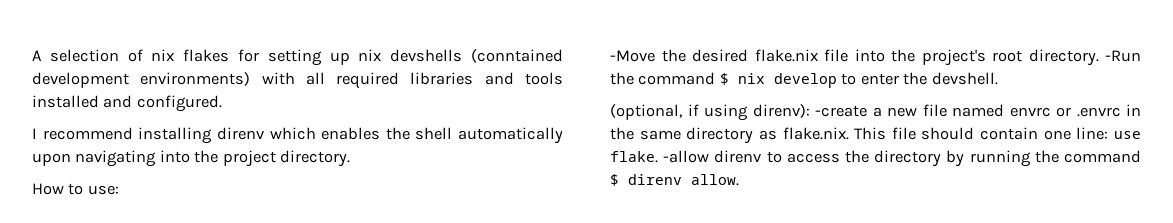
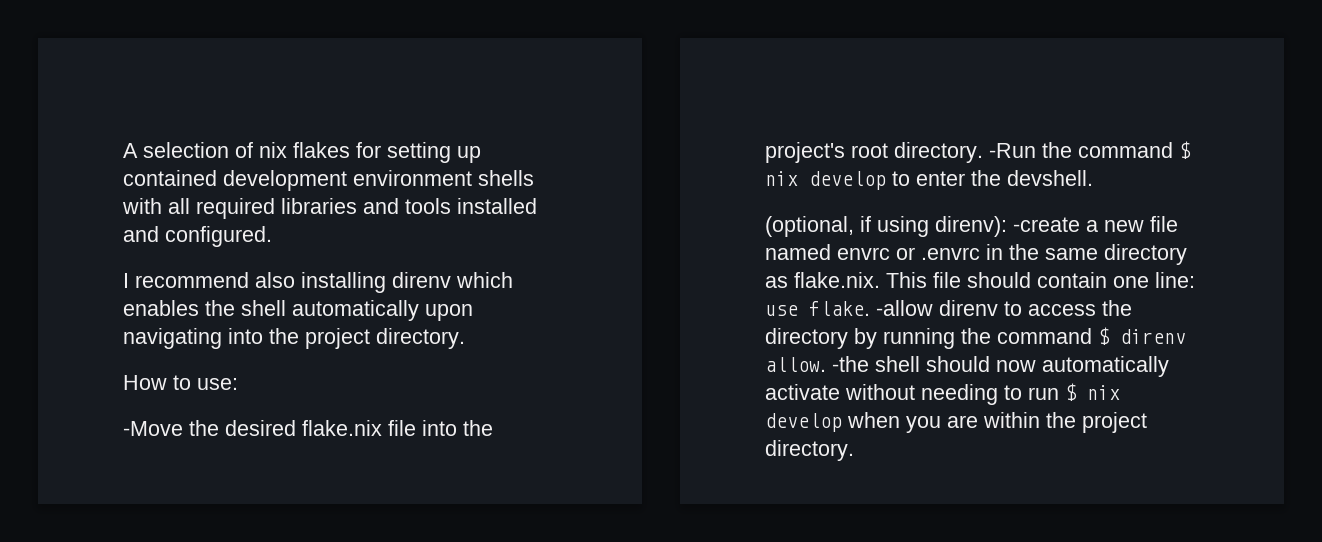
[358,49,564,63] [32,72,251,88] nix devshells (conntained development environments) -> [123,170,534,191] contained development environment shells
(133, 133) none -> [255,272,295,288] also
(739, 180) none -> [832,356,1169,377] [765,383,1120,405] [765,412,1147,433] [765,440,854,461] -the shell should now automatically activate without needing to run $ nix develop when you are within the project directory.

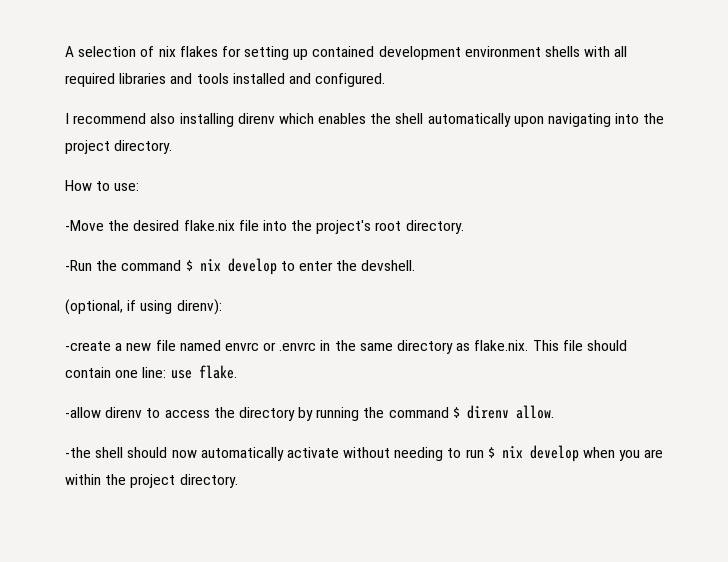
(983, 152) none -> (464, 227) //
(1007, 226) none -> (222, 307) //
(870, 308) none -> (237, 372) //
(826, 364) none -> (554, 412) //

